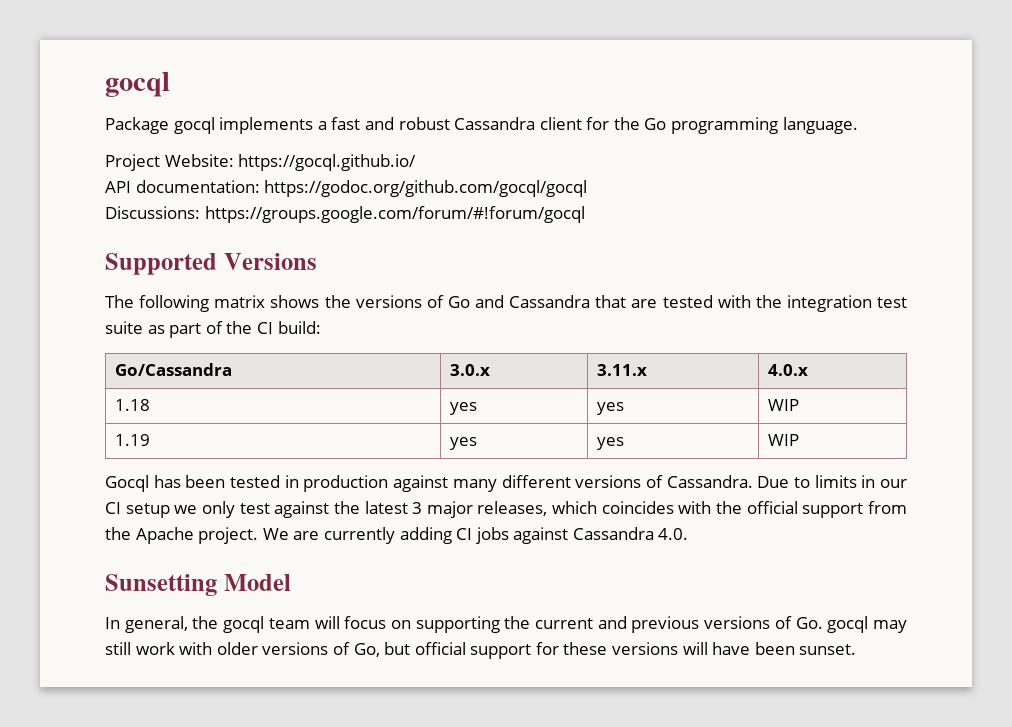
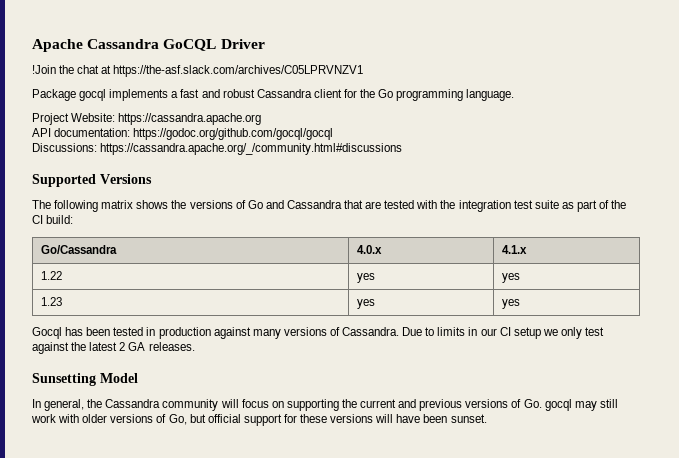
[105,72,170,97] gocql -> [32,39,265,52] [32,65,364,77] Apache Cassandra GoCQL Driver // !Join the chat at https://the-asf.slack.com/archives/C05LPRVNZV1
[238,154,417,171] https://gocql.github.io/ -> [118,113,262,125] https://cassandra.apache.org
[204,206,585,223] https://groups.google.com/forum/#!forum/gocql -> [100,143,403,155] https://cassandra.apache.org/_/community.html#discussions
[449,364,490,376] [596,364,647,376] [767,364,808,376] [114,399,150,411] [449,402,477,415] [596,402,624,415] [767,399,799,411] [114,434,150,446] [449,437,477,450] [596,437,624,450] [767,434,799,446] 3.0.x | 3.11.x | 4.0.x // 1.18 | yes | yes | WIP // 1.19 | yes | yes | WIP -> [357,245,383,254] [502,245,528,254] [41,271,63,280] [357,273,376,283] [502,273,521,283] [41,297,63,306] [357,299,376,309] [502,299,521,309] 4.0.x | 4.1.x // 1.22 | yes | yes // 1.23 | yes | yes
[501,475,571,488] different -> (281, 334) none
[412,501,907,518] [105,527,689,544] 3 major releases, which coincides with the official support from the Apache project. We are currently adding CI jobs against Cassandra 4.0. -> [119,342,195,351] 2 GA releases.
[223,616,310,633] gocql team -> [105,399,219,411] Cassandra community

